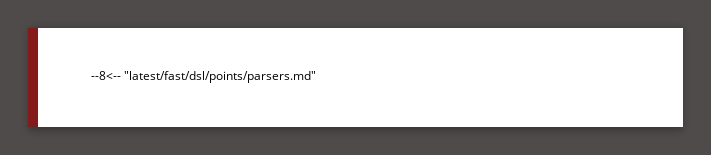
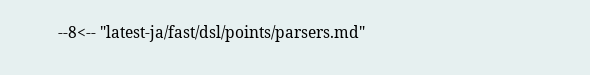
[124,71,317,83] "latest/fast/dsl/points/parsers.md" -> [100,25,366,42] "latest-ja/fast/dsl/points/parsers.md"

